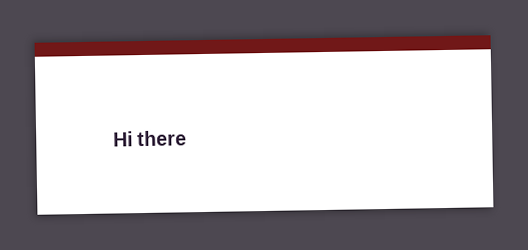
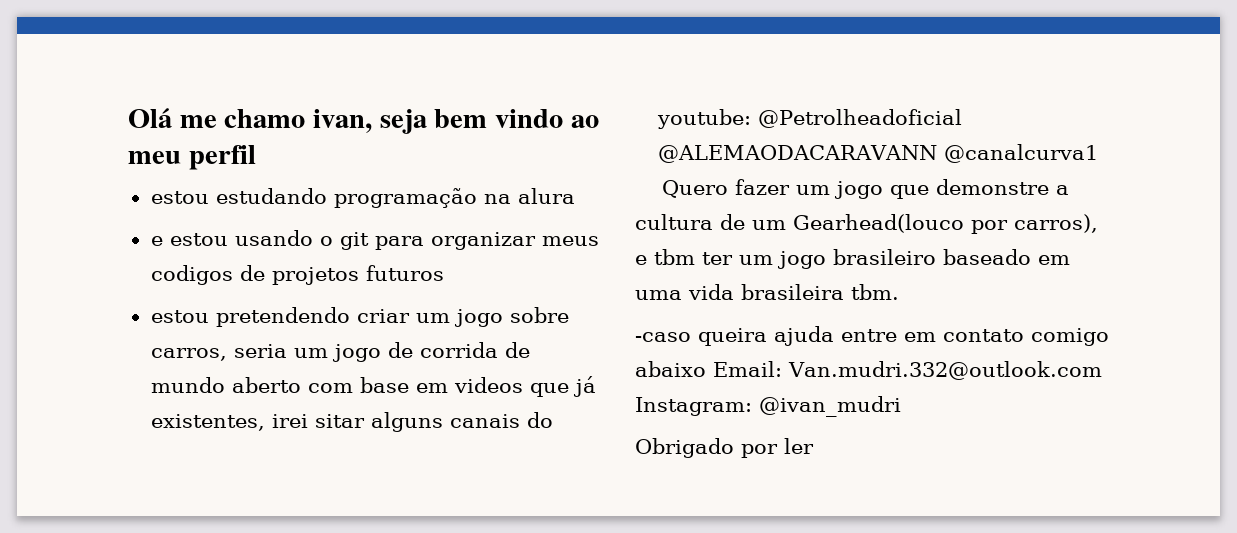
[113,130,188,147] Hi there -> [128,108,599,134] [128,145,256,170] [150,188,575,208] [150,230,599,250] [150,265,444,285] [150,307,569,327] [150,342,530,362] [150,376,596,397] [150,412,553,432] [656,109,962,129] [657,144,1098,163] [661,179,1069,199] [635,214,1098,234] [635,249,1070,269] [635,284,899,300] [635,326,1109,346] [635,361,1102,380] [635,396,901,417] [635,438,814,458] Olá me chamo ivan, seja bem vindo ao meu perfil // estou estudando programação na alura // e estou usando o git para organizar meus codigos de projetos futuros // estou pretendendo criar um jogo sobre carros, seria um jogo de corrida de mundo aberto com base em videos que já existentes, irei sitar alguns canais do youtube: @Petrolheadoficial @ALEMAODACARAVANN @canalcurva1 // Quero fazer um jogo que demonstre a cultura de um Gearhead(louco por carros), e tbm ter um jogo brasileiro baseado em uma vida brasileira tbm. // -caso queira ajuda entre em contato comigo abaixo Email: Van.mudri.332@outlook.com Instagram: @ivan_mudri // Obrigado por ler

